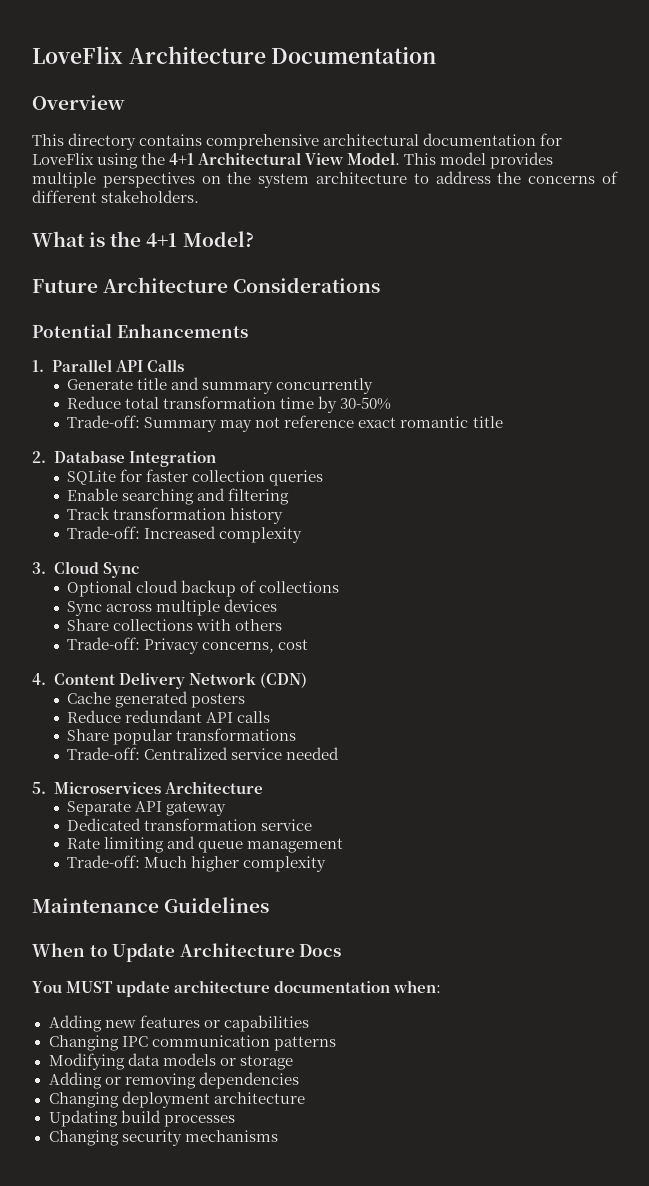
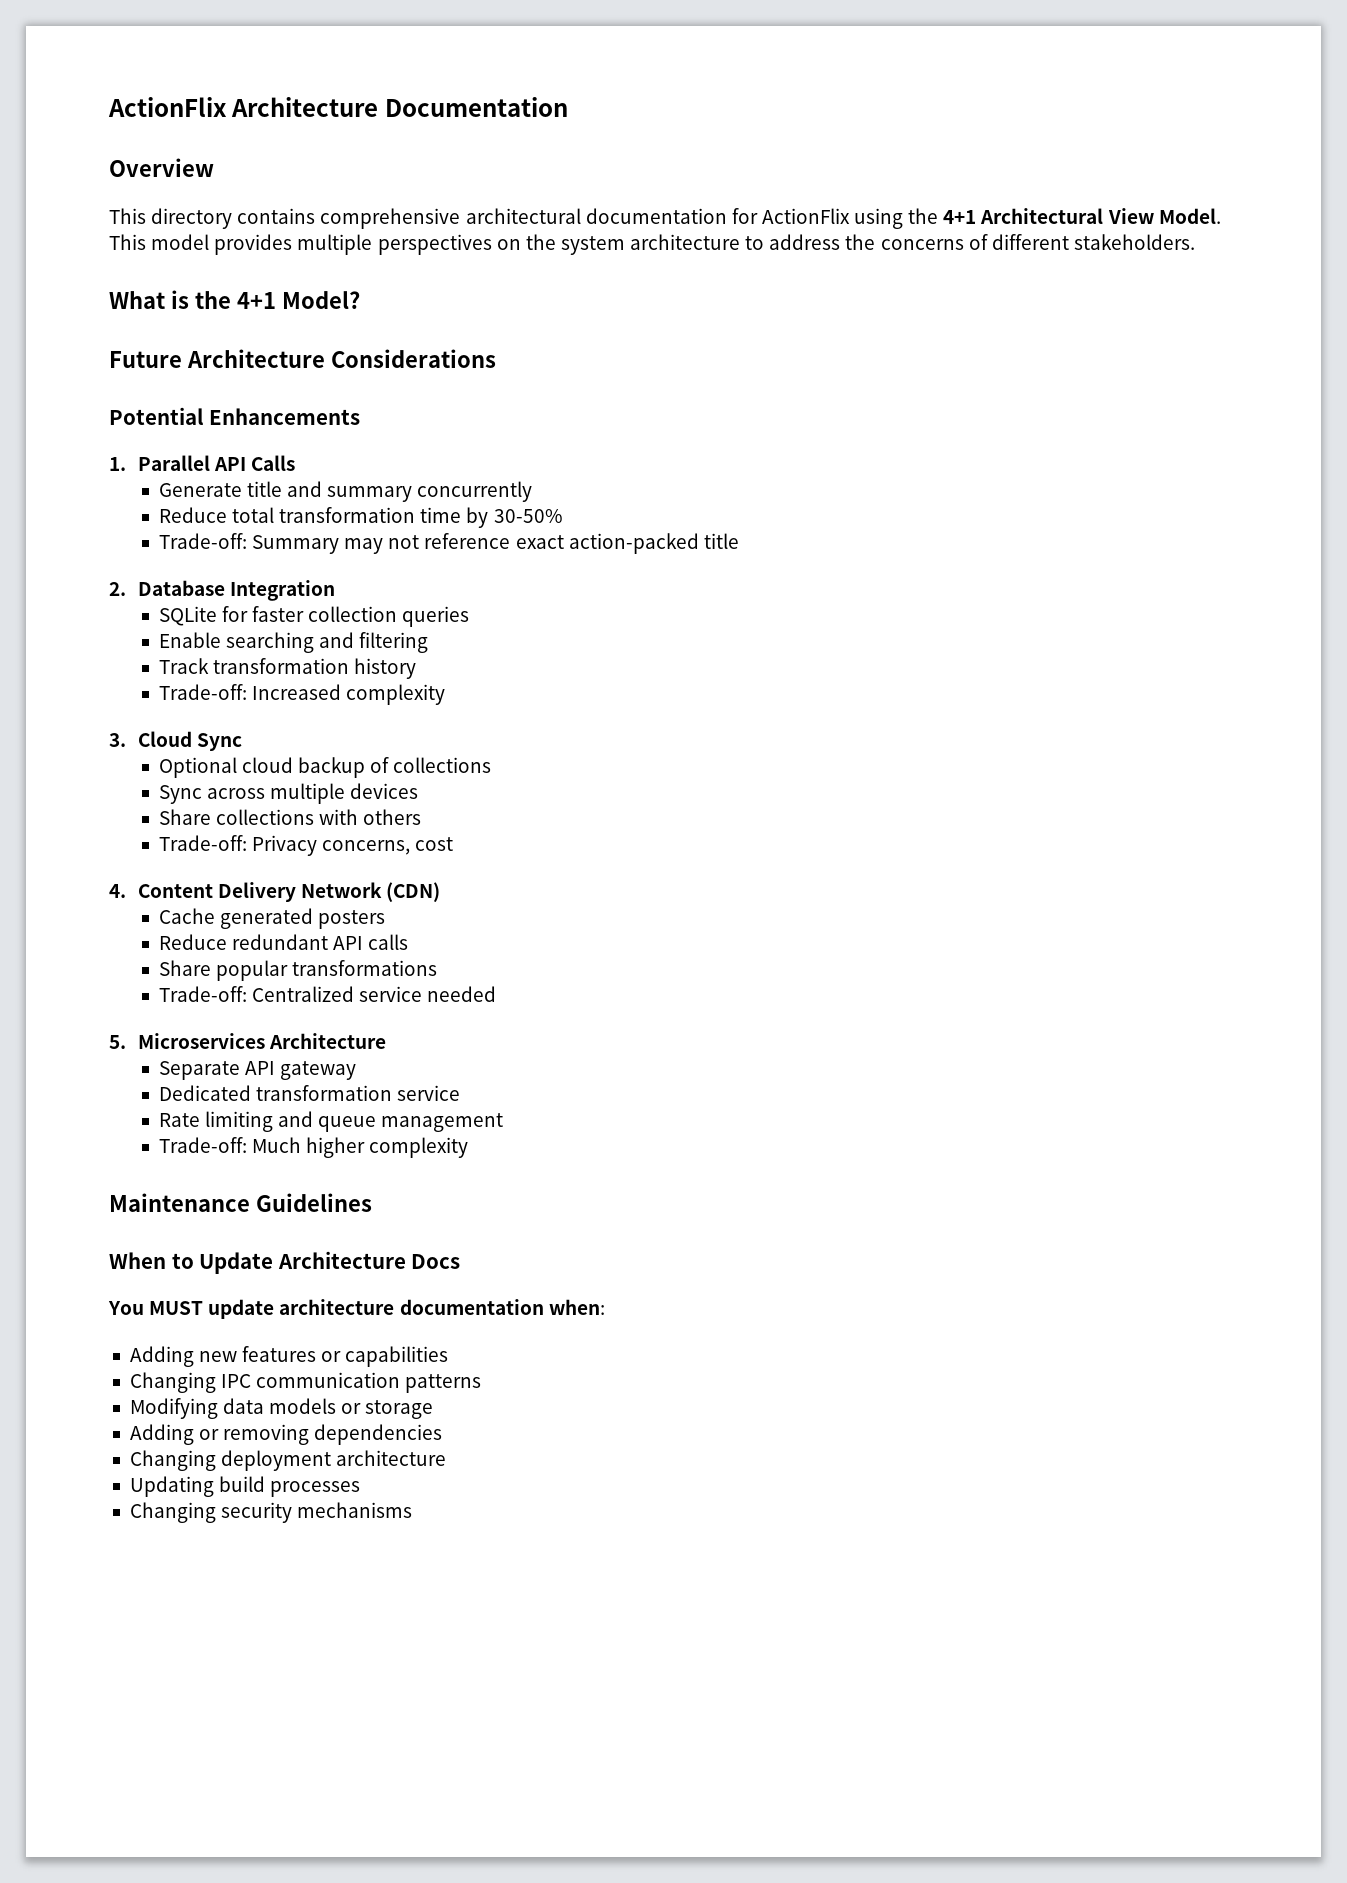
[32,46,123,64] LoveFlix -> [108,97,227,117] ActionFlix
[32,153,94,165] LoveFlix -> [761,208,850,224] ActionFlix
[400,416,469,428] romantic -> [568,533,699,554] action-packed

